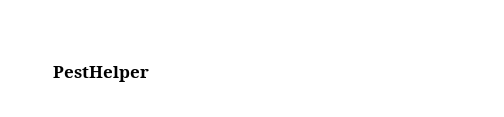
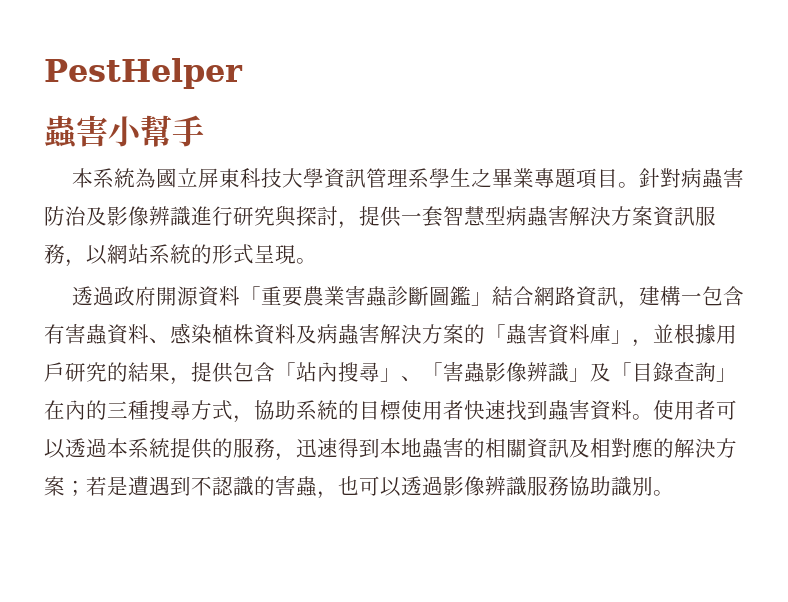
(149, 74) none -> [44,115,204,149] [71,168,744,189] [44,205,716,229] [44,244,317,267] [71,286,744,309] [44,323,737,347] [44,362,737,385] [44,400,737,423] [44,438,737,461] [44,476,674,499] // 蟲害小幫手 // 本系統為國立屏東科技大學資訊管理系學生之畢業專題項目。針對病蟲害防治及影像辨識進行研究與探討，提供一套智慧型病蟲害解決方案資訊服務，以網站系統的形式呈現。 // 透過政府開源資料「重要農業害蟲診斷圖鑑」結合網路資訊，建構一包含有害蟲資料、感染植株資料及病蟲害解決方案的「蟲害資料庫」，並根據用戶研究的結果，提供包含「站內搜尋」、「害蟲影像辨識」及「目錄查詢」在內的三種搜尋方式，協助系統的目標使用者快速找到蟲害資料。使用者可以透過本系統提供的服務，迅速得到本地蟲害的相關資訊及相對應的解決方案；若是遭遇到不認識的害蟲，也可以透過影像辨識服務協助識別。

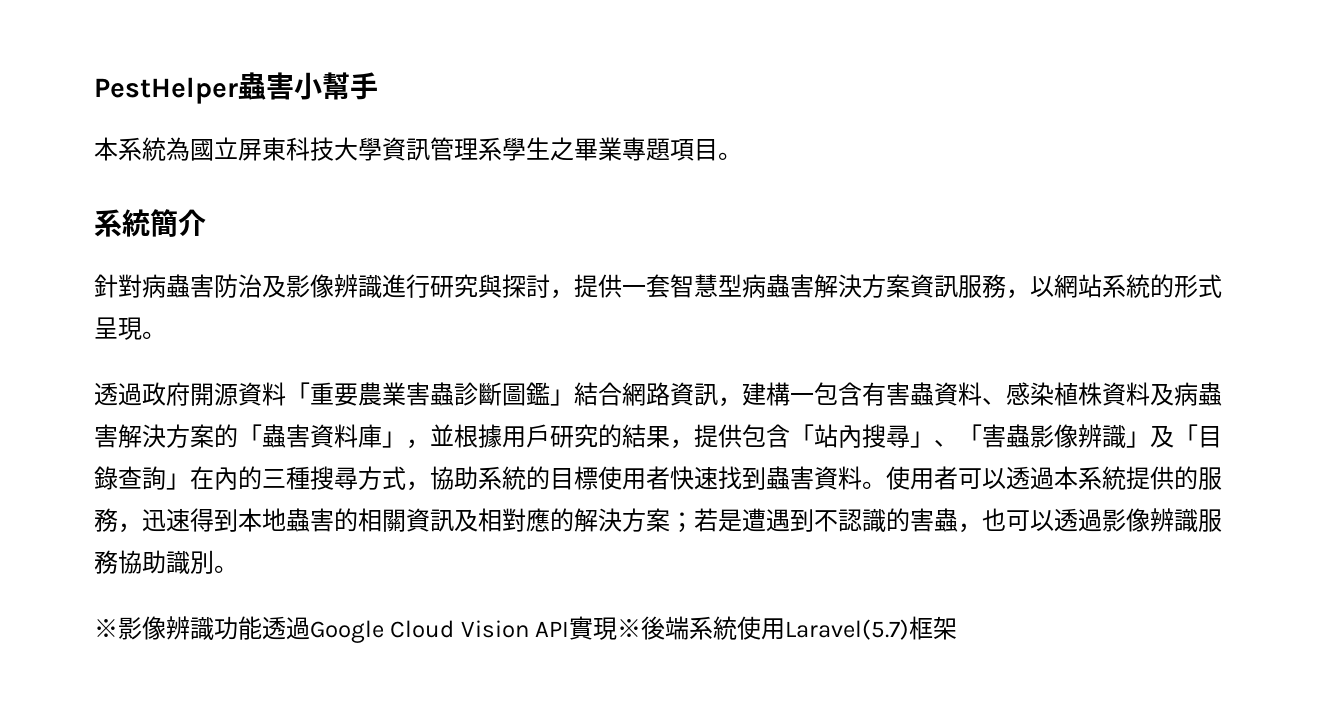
(243, 73) // -> (238, 90) none
(639, 185) none -> [94,209,206,237] // 系統簡介 //
(674, 493) none -> [94,616,958,643] // ※影像辨識功能透過Google Cloud Vision API實現※後端系統使用Laravel(5.7)框架

